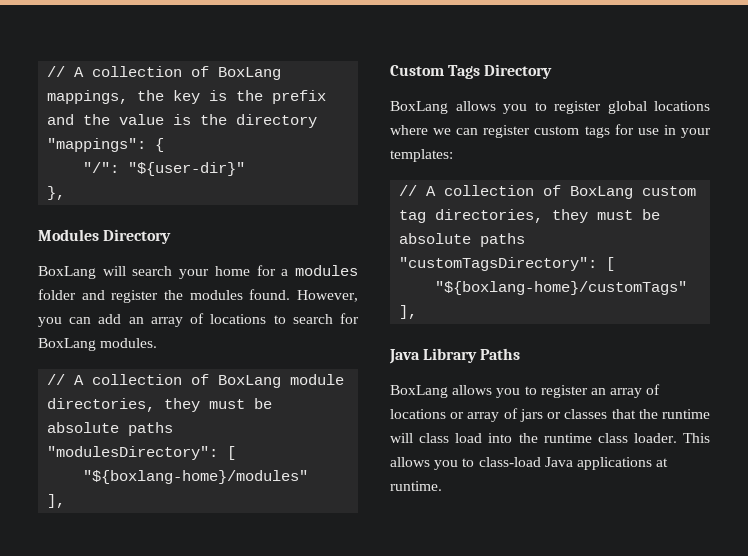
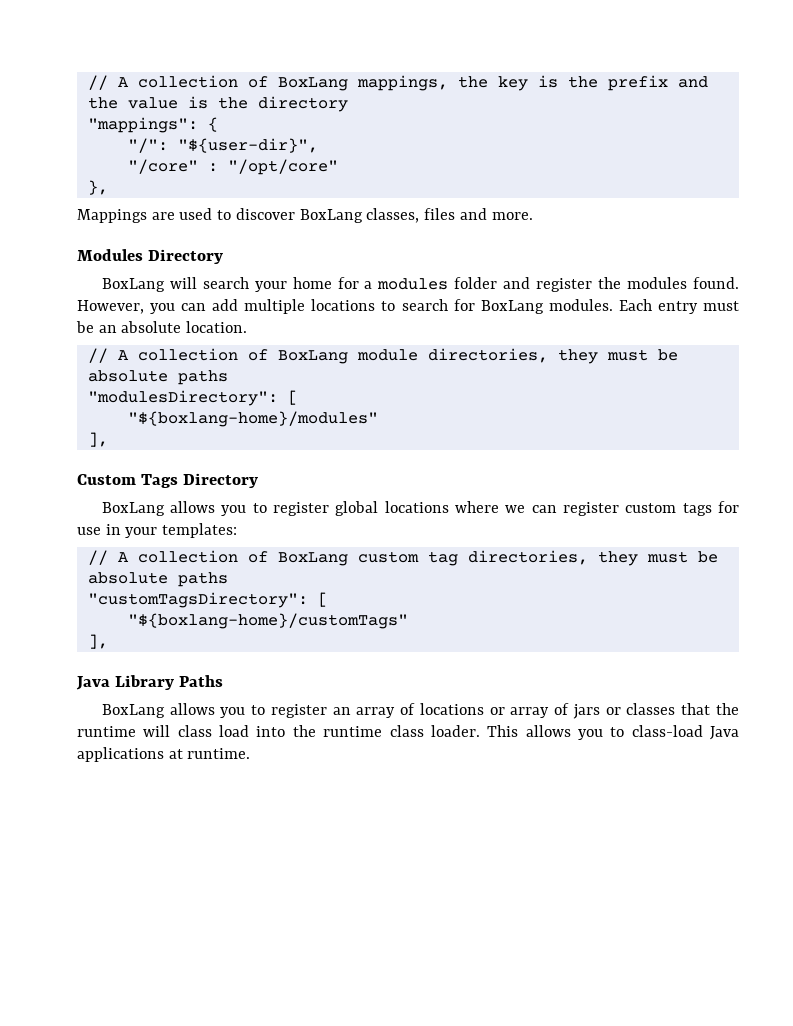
[128,162,246,176] [47,186,66,200] "${user-dir}" // }, -> [177,138,318,153] [127,159,338,175] [87,180,108,195] [77,208,533,223] "${user-dir}", // "/core" : "/opt/core" // }, // Mappings are used to discover BoxLang classes, files and more.
[128,313,205,327] an array of -> [244,299,306,314] multiple
(158, 343) none -> [618,299,740,314] [76,321,248,333] Each entry must be an absolute location.

